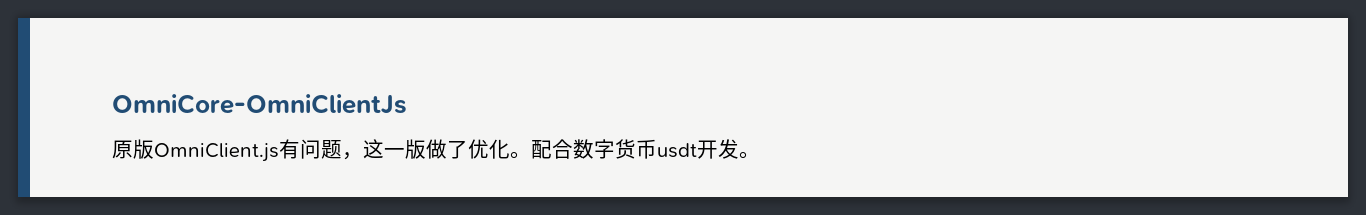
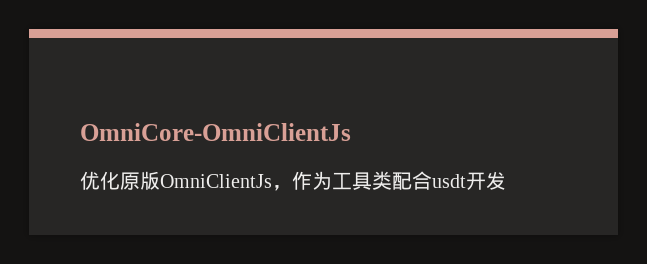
[112,139,657,162] 原版OmniClient.js有问题，这一版做了优化。配合数字货币 -> [80,171,432,191] 优化原版OmniClientJs，作为工具类配合
[739,151,760,159] 。 -> (506, 180) none

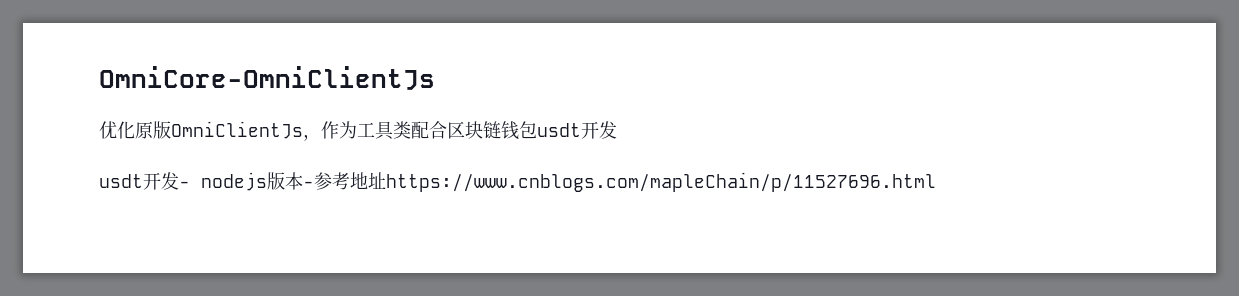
[432,171,506,190] usdt开发 -> [447,121,617,140] [99,172,936,192] 区块链钱包usdt开发 // usdt开发- nodejs版本-参考地址https://www.cnblogs.com/mapleChain/p/11527696.html

